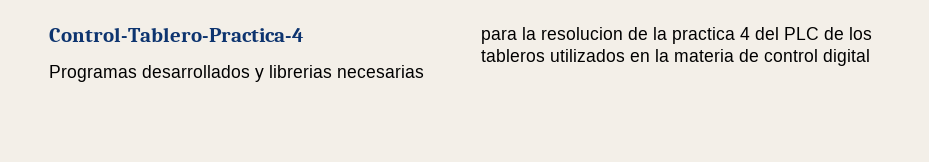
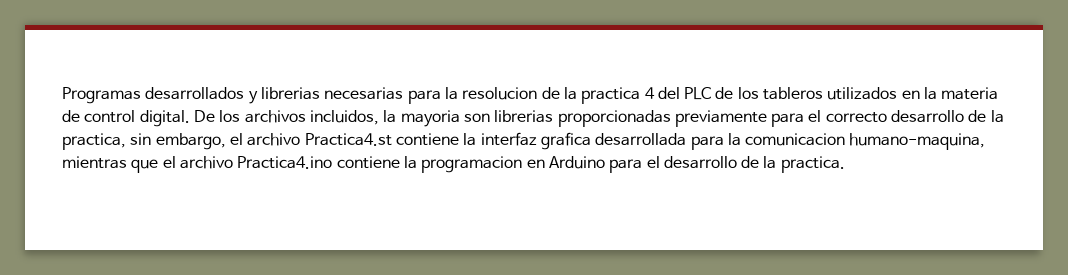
[49,27,304,42] Control-Tablero-Practica-4 // -> (62, 95) none
[823,49,870,66] digital -> [139,110,1004,127] [62,132,986,150] [62,156,845,173] digital. De los archivos incluidos, la mayoria son librerias proporcionadas previamente para el correcto desarrollo de la practica, sin embargo, el archivo Practica4.st contiene la interfaz grafica desarrollada para la comunicacion humano-maquina, mientras que el archivo Practica4.ino contiene la programacion en Arduino para el desarrollo de la practica.

